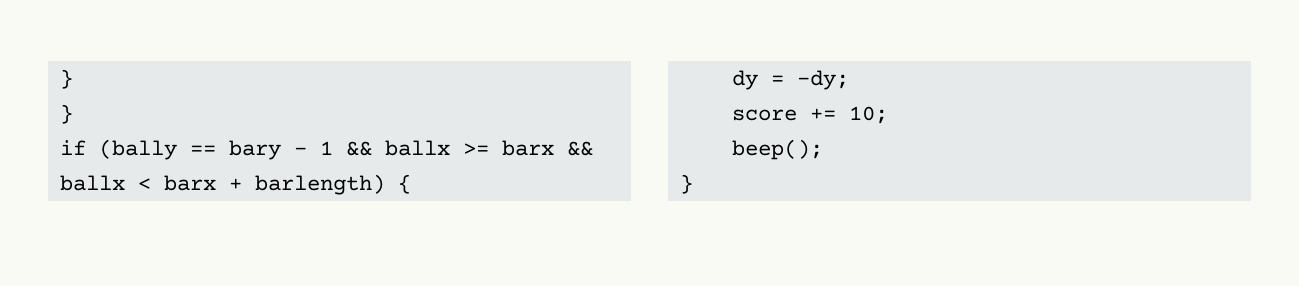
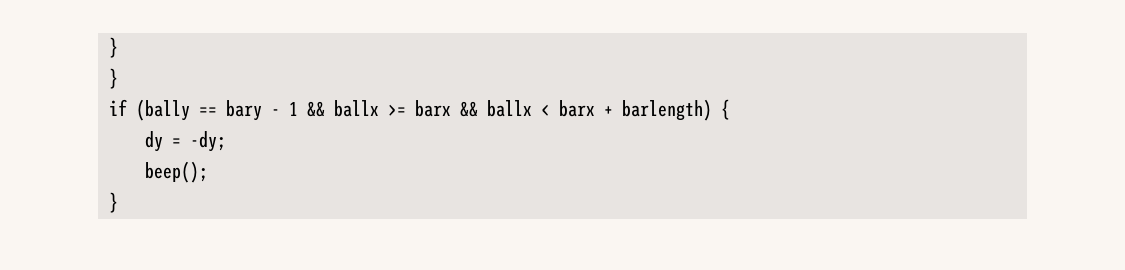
[732,106,888,124] // score += 10; -> (227, 141) none

